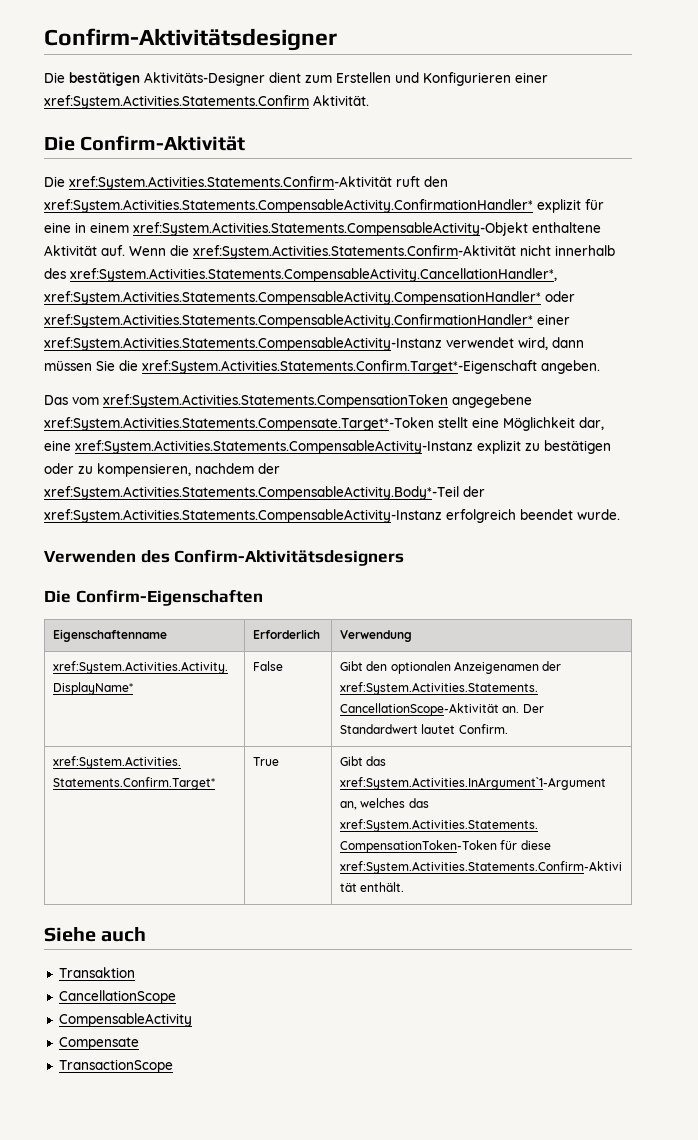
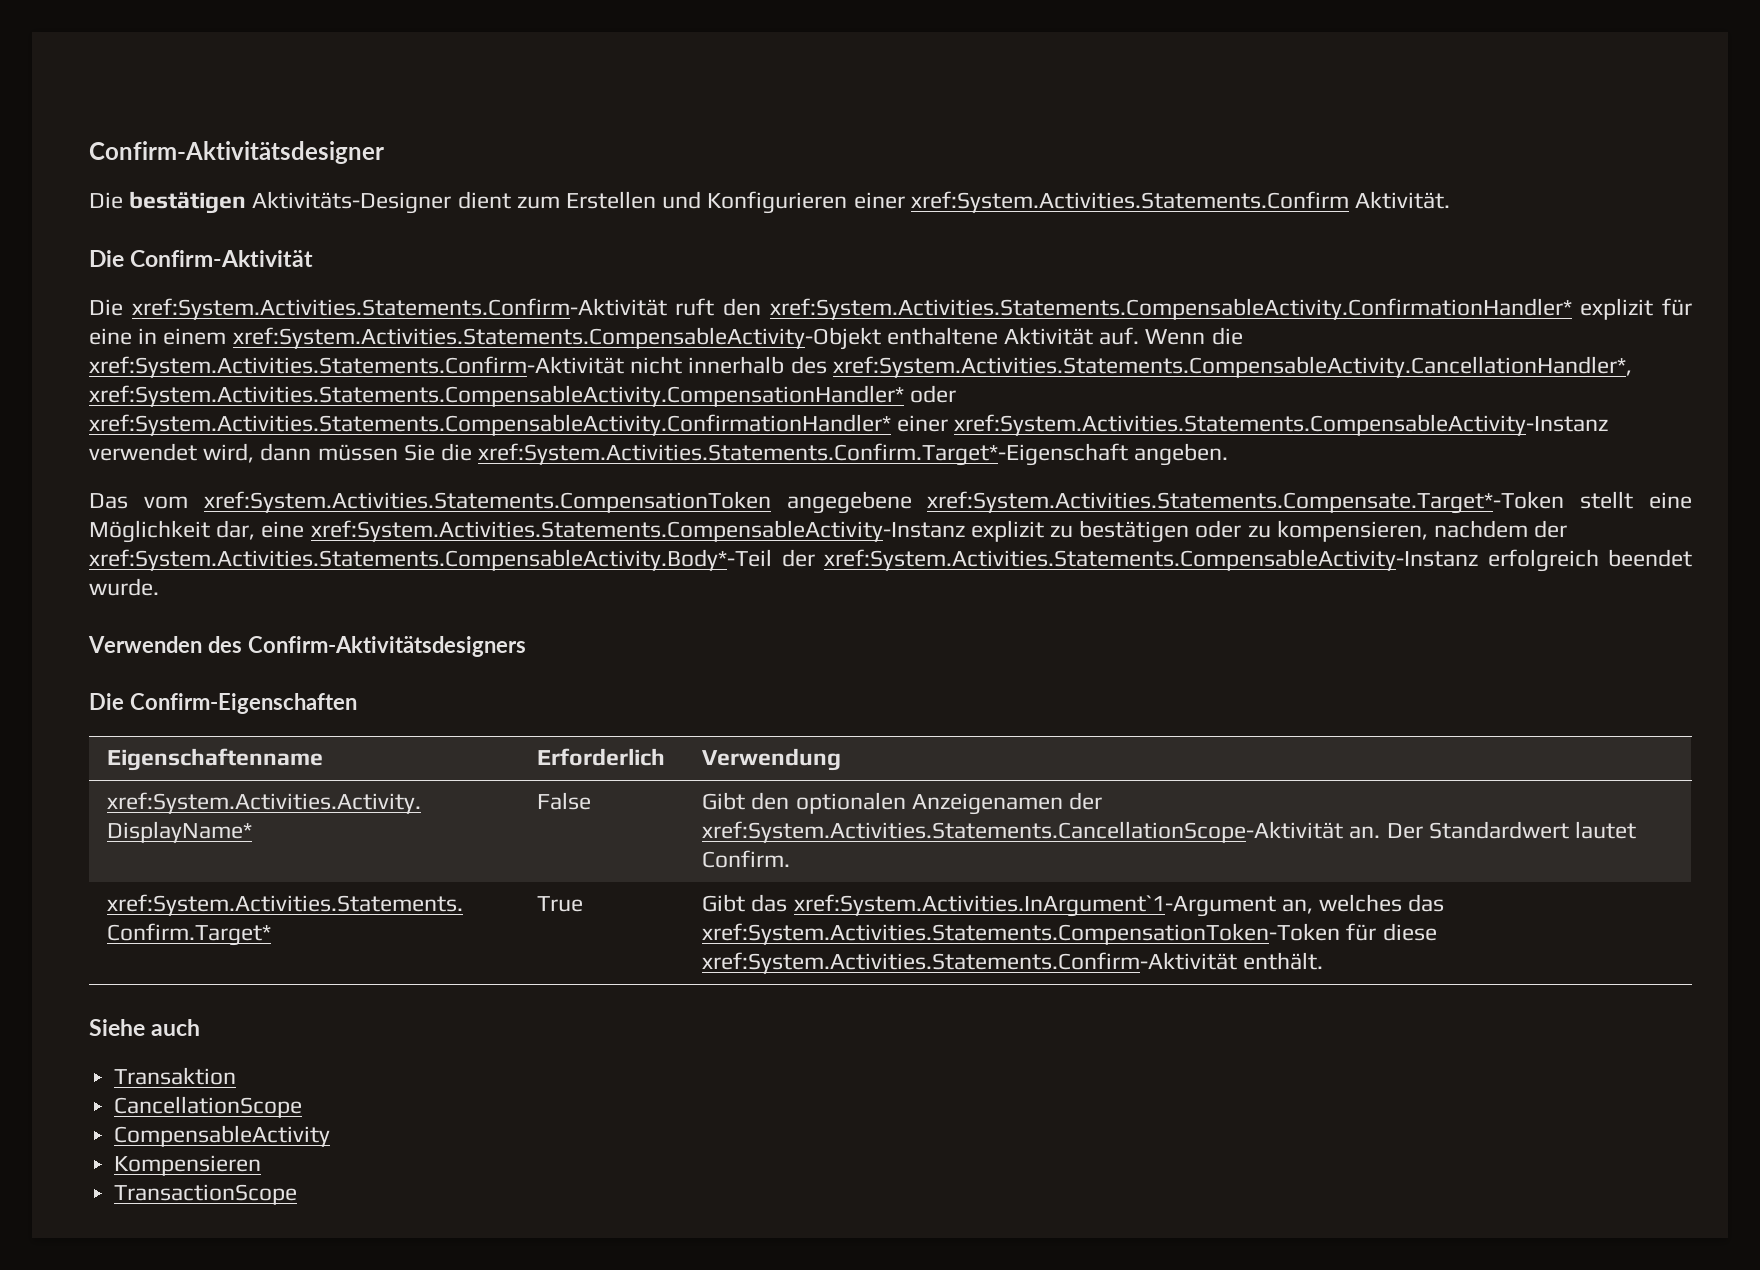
[58,1037,139,1050] Compensate -> [114,1155,262,1176] Kompensieren

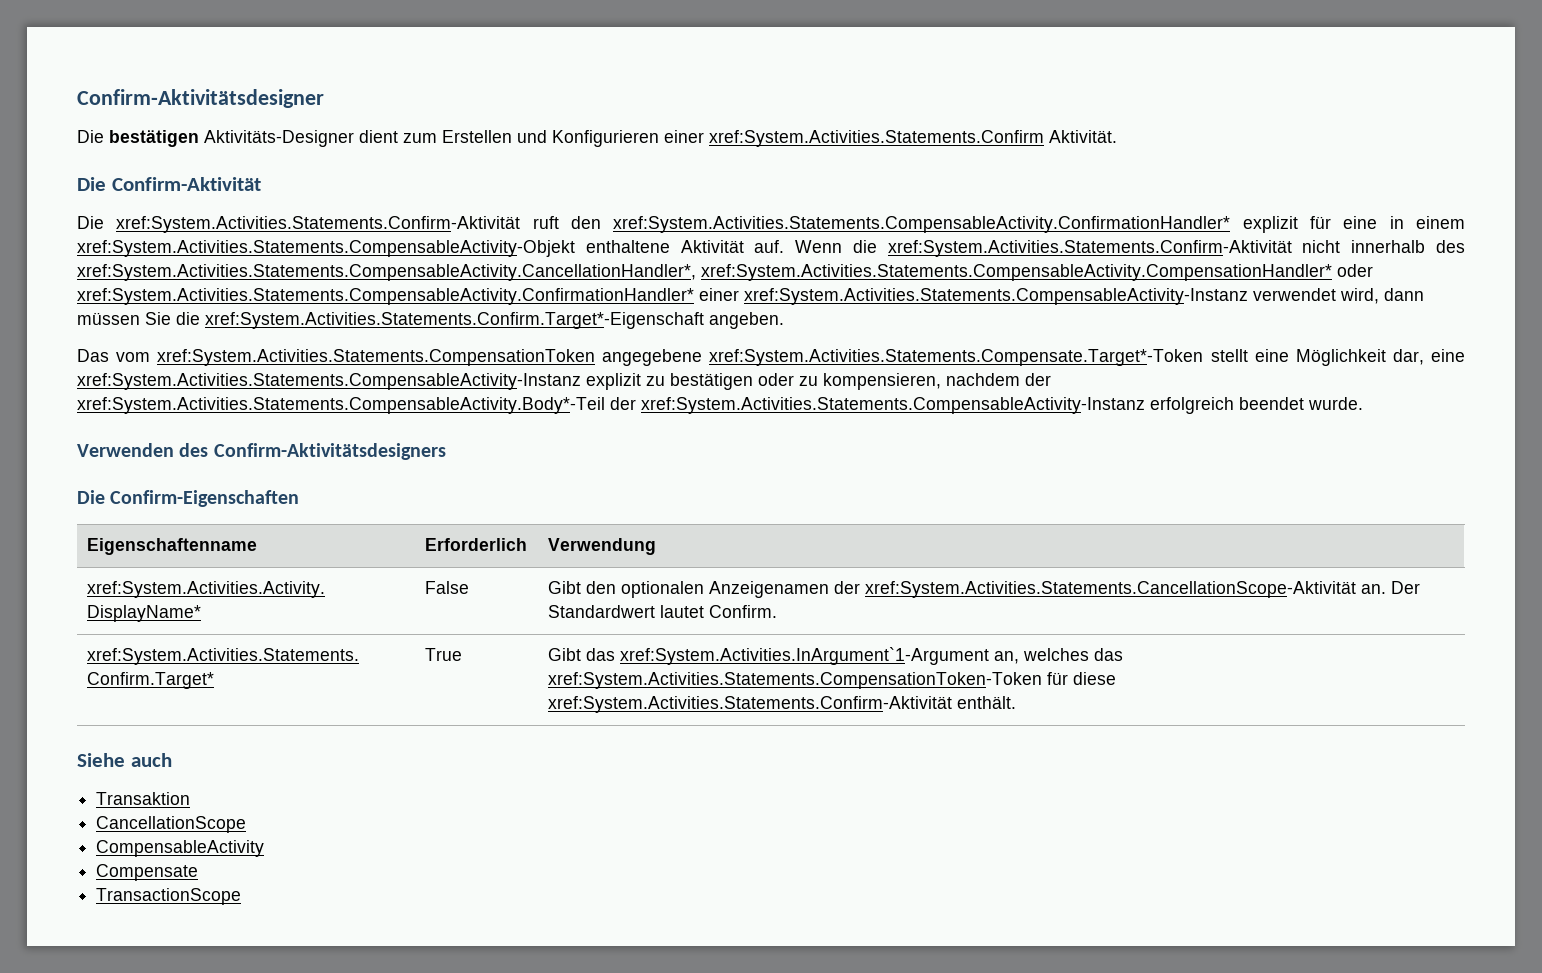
[114,1155,262,1176] Kompensieren -> [96,864,199,881] Compensate

